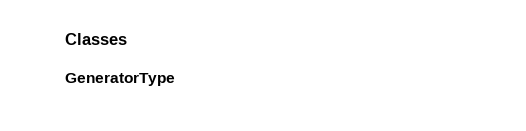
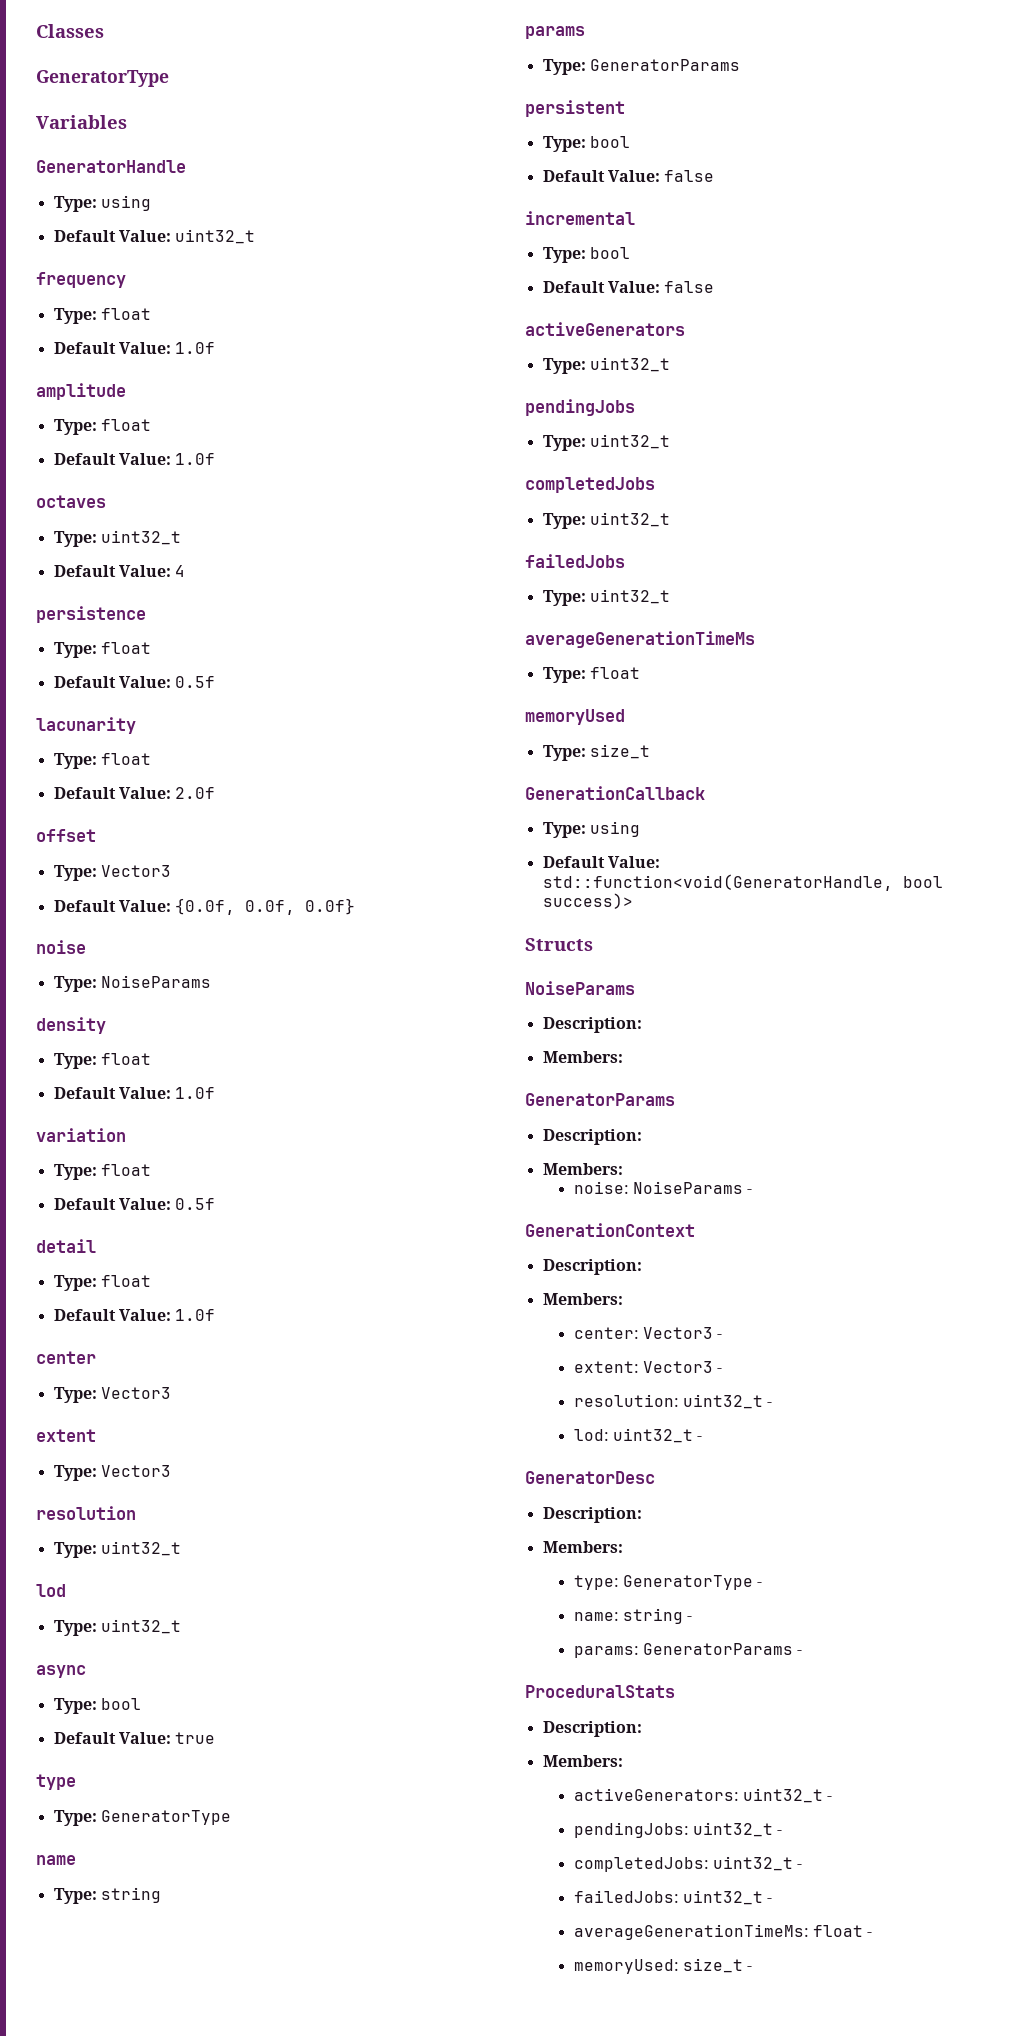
(175, 79) none -> [36,115,127,129] [36,160,186,173] [53,195,151,212] [53,229,256,244] [36,272,126,288] [53,308,151,324] [53,342,216,354] [36,383,126,400] [53,419,151,435] [53,453,216,465] [36,495,106,508] [53,530,181,547] [53,565,186,577] [36,606,146,623] [53,642,151,658] [53,676,216,688] [36,717,136,734] [53,753,151,769] [53,787,216,799] [36,829,96,842] [53,865,171,881] [53,898,356,915] [36,940,86,954] [53,975,211,992] [36,1017,106,1034] [53,1053,151,1069] [53,1087,216,1099] [36,1128,126,1142] [53,1164,151,1180] [53,1198,216,1210] [36,1239,96,1253] [53,1275,151,1291] [53,1309,216,1321] [36,1351,96,1364] [53,1387,171,1403] [36,1429,96,1442] [53,1465,171,1481] [36,1506,136,1520] [53,1541,181,1558] [36,1584,66,1597] [53,1619,181,1636] [36,1665,86,1678] [53,1698,141,1714] [53,1732,216,1744] [36,1774,76,1790] [53,1810,231,1826] [36,1855,76,1865] [53,1887,161,1904] [525,26,585,39] [542,59,740,75] [525,100,625,117] [542,136,630,152] [542,170,715,182] [525,211,635,225] [542,247,630,263] [542,281,715,293] [525,322,685,336] [542,357,670,374] [525,399,635,416] [542,434,670,451] [525,477,655,493] [542,512,670,529] [525,554,625,568] [542,589,670,606] [525,631,755,648] [542,667,640,683] [525,709,625,725] [542,744,650,761] [525,786,705,800] [542,821,640,838] [542,856,660,868] [542,874,943,891] [542,893,633,909] [525,938,593,951] [525,981,635,995] [542,1017,642,1033] [542,1051,623,1063] [525,1093,675,1106] [542,1129,642,1145] [542,1163,623,1175] [573,1181,753,1194] [525,1223,695,1237] [542,1259,642,1275] [542,1293,623,1305] [573,1327,723,1339] [573,1361,723,1373] [573,1394,773,1409] [573,1428,703,1443] [525,1471,655,1484] [542,1507,642,1523] [542,1541,623,1553] [573,1575,763,1590] [573,1608,693,1624] [573,1643,803,1658] [525,1685,675,1698] [542,1721,642,1737] [542,1755,623,1767] [573,1788,833,1803] [573,1822,783,1838] [573,1856,803,1872] [573,1890,773,1905] [573,1924,873,1940] [573,1958,753,1974] // Variables // GeneratorHandle // Type: using // Default Value: uint32_t // frequency // Type: float // Default Value: 1.0f // amplitude // Type: float // Default Value: 1.0f // octaves // Type: uint32_t // Default Value: 4 // persistence // Type: float // Default Value: 0.5f // lacunarity // Type: float // Default Value: 2.0f // offset // Type: Vector3 // Default Value: {0.0f, 0.0f, 0.0f} // noise // Type: NoiseParams // density // Type: float // Default Value: 1.0f // variation // Type: float // Default Value: 0.5f // detail // Type: float // Default Value: 1.0f // center // Type: Vector3 // extent // Type: Vector3 // resolution // Type: uint32_t // lod // Type: uint32_t // async // Type: bool // Default Value: true // type // Type: GeneratorType // name // Type: string // params // Type: GeneratorParams // persistent // Type: bool // Default Value: false // incremental // Type: bool // Default Value: false // activeGenerators // Type: uint32_t // pendingJobs // Type: uint32_t // completedJobs // Type: uint32_t // failedJobs // Type: uint32_t // averageGenerationTimeMs // Type: float // memoryUsed // Type: size_t // GenerationCallback // Type: using // Default Value: std::function<void(GeneratorHandle, bool success)> // Structs // NoiseParams // Description: // Members: // GeneratorParams // Description: // Members: // noise: NoiseParams - // GenerationContext // Description: // Members: // center: Vector3 - // extent: Vector3 - // resolution: uint32_t - // lod: uint32_t - // GeneratorDesc // Description: // Members: // type: GeneratorType - // name: string - // params: GeneratorParams - // ProceduralStats // Description: // Members: // activeGenerators: uint32_t - // pendingJobs: uint32_t - // completedJobs: uint32_t - // failedJobs: uint32_t - // averageGenerationTimeMs: float - // memoryUsed: size_t -

